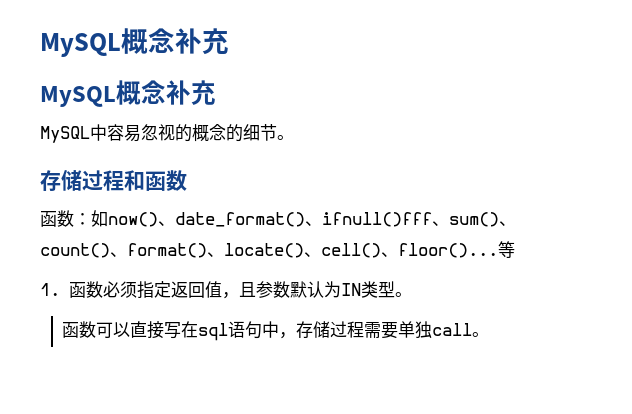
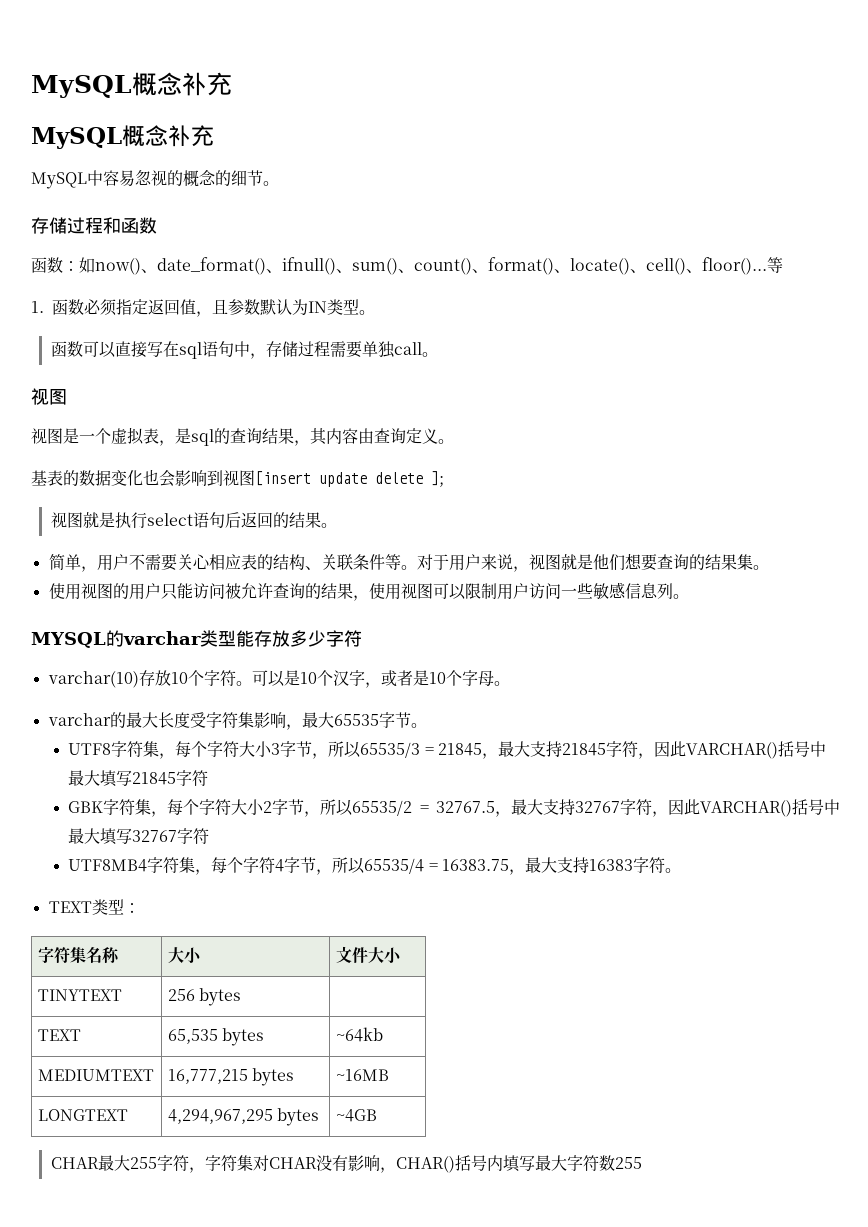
[322,212,432,227] ifnull()fff -> [282,257,336,275] ifnull()
(490, 334) none -> [31,388,67,405] [31,427,454,446] [31,469,444,487] [50,512,337,529] [48,553,769,572] [48,582,689,601] [31,630,362,648] [47,670,510,688] [47,712,427,730] [68,741,826,759] [68,770,209,787] [68,799,840,817] [68,828,210,845] [68,857,681,875] [48,899,140,915] [37,946,120,964] [167,947,202,963] [335,946,402,964] [37,989,122,1001] [167,988,242,1006] [37,1029,81,1041] [167,1028,265,1046] [335,1027,383,1042] [37,1069,154,1081] [167,1068,295,1086] [335,1069,389,1081] [37,1109,128,1121] [167,1108,320,1126] [335,1109,377,1122] [50,1155,642,1173] // 视图 // 视图是一个虚拟表，是sql的查询结果，其内容由查询定义。 // 基表的数据变化也会影响到视图[insert update delete ]; // 视图就是执行select语句后返回的结果。 // 简单，用户不需要关心相应表的结构、关联条件等。对于用户来说，视图就是他们想要查询的结果集。 // 使用视图的用户只能访问被允许查询的结果，使用视图可以限制用户访问一些敏感信息列。 // MYSQL的varchar类型能存放多少字符 // varchar(10)存放10个字符。可以是10个汉字，或者是10个字母。 // varchar的最大长度受字符集影响，最大65535字节。 // UTF8字符集，每个字符大小3字节，所以65535/3 = 21845，最大支持21845字符，因此VARCHAR()括号中最大填写21845字符 // GBK字符集，每个字符大小2字节，所以65535/2 = 32767.5，最大支持32767字符，因此VARCHAR()括号中最大填写32767字符 // UTF8MB4字符集，每个字符4字节，所以65535/4 = 16383.75，最大支持16383字符。 // TEXT类型： // 字符集名称 | 大小 | 文件大小 // TINYTEXT | 256 bytes | // TEXT | 65,535 bytes | ~64kb // MEDIUMTEXT | 16,777,215 bytes | ~16MB // LONGTEXT | 4,294,967,295 bytes | ~4GB // CHAR最大255字符，字符集对CHAR没有影响，CHAR()括号内填写最大字符数255

